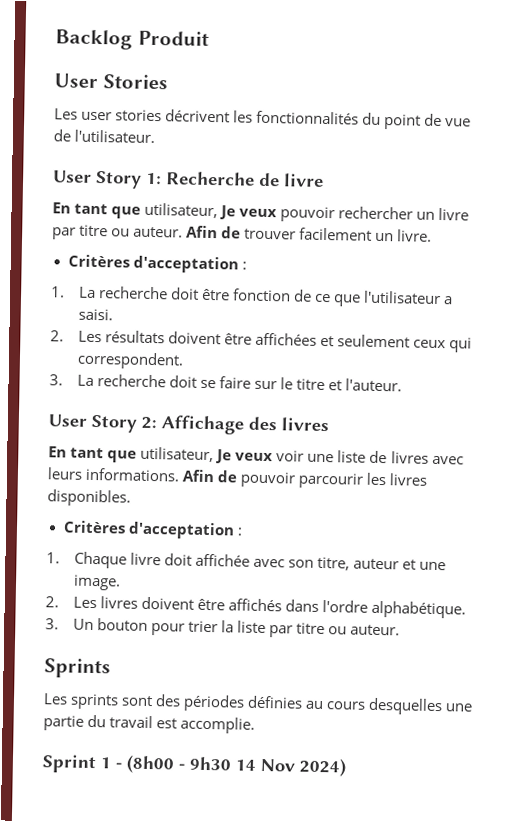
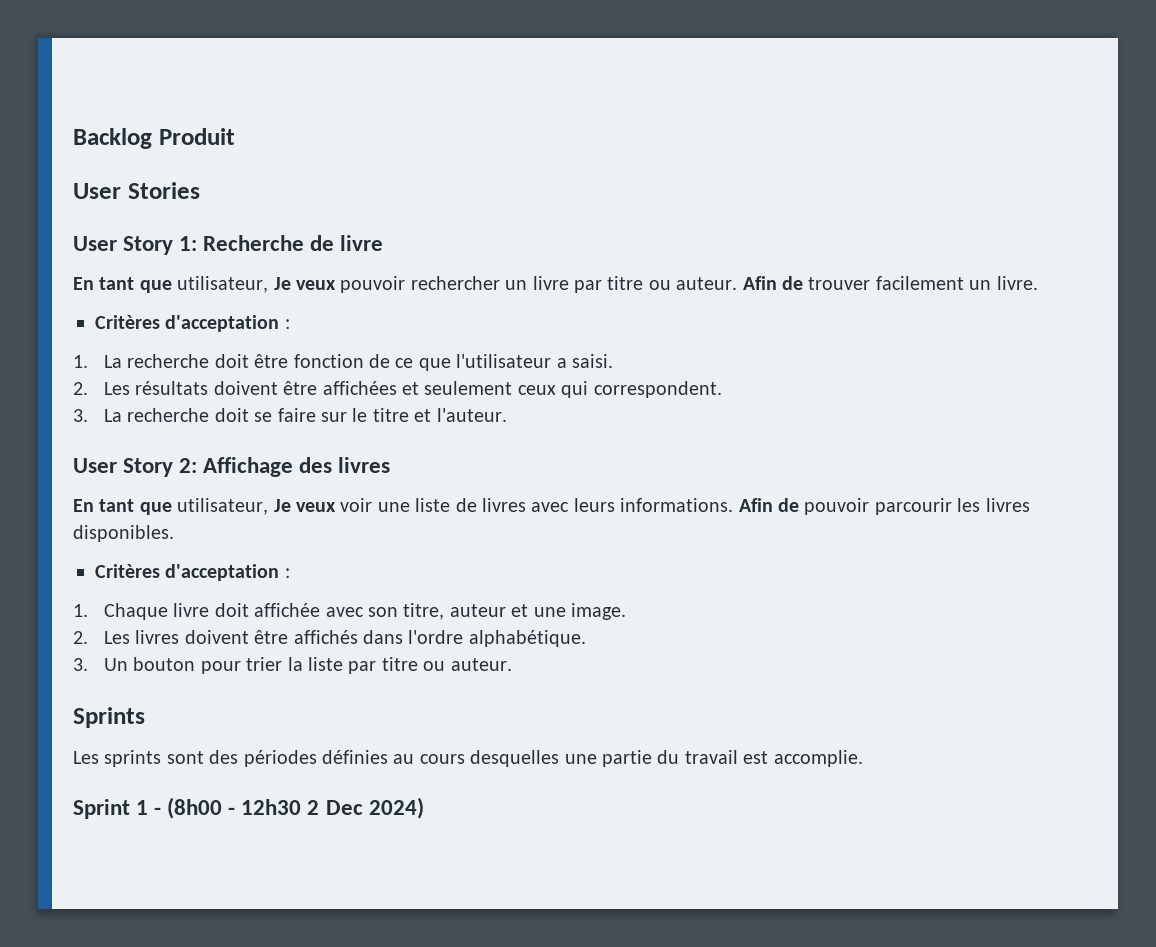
[54,108,472,130] [53,129,156,144] // Les user stories décrivent les fonctionnalités du point de vue de l'utilisateur. -> (200, 190) none
[189,756,295,772] 9h30 14 Nov -> [241,799,363,815] 12h30 2 Dec

